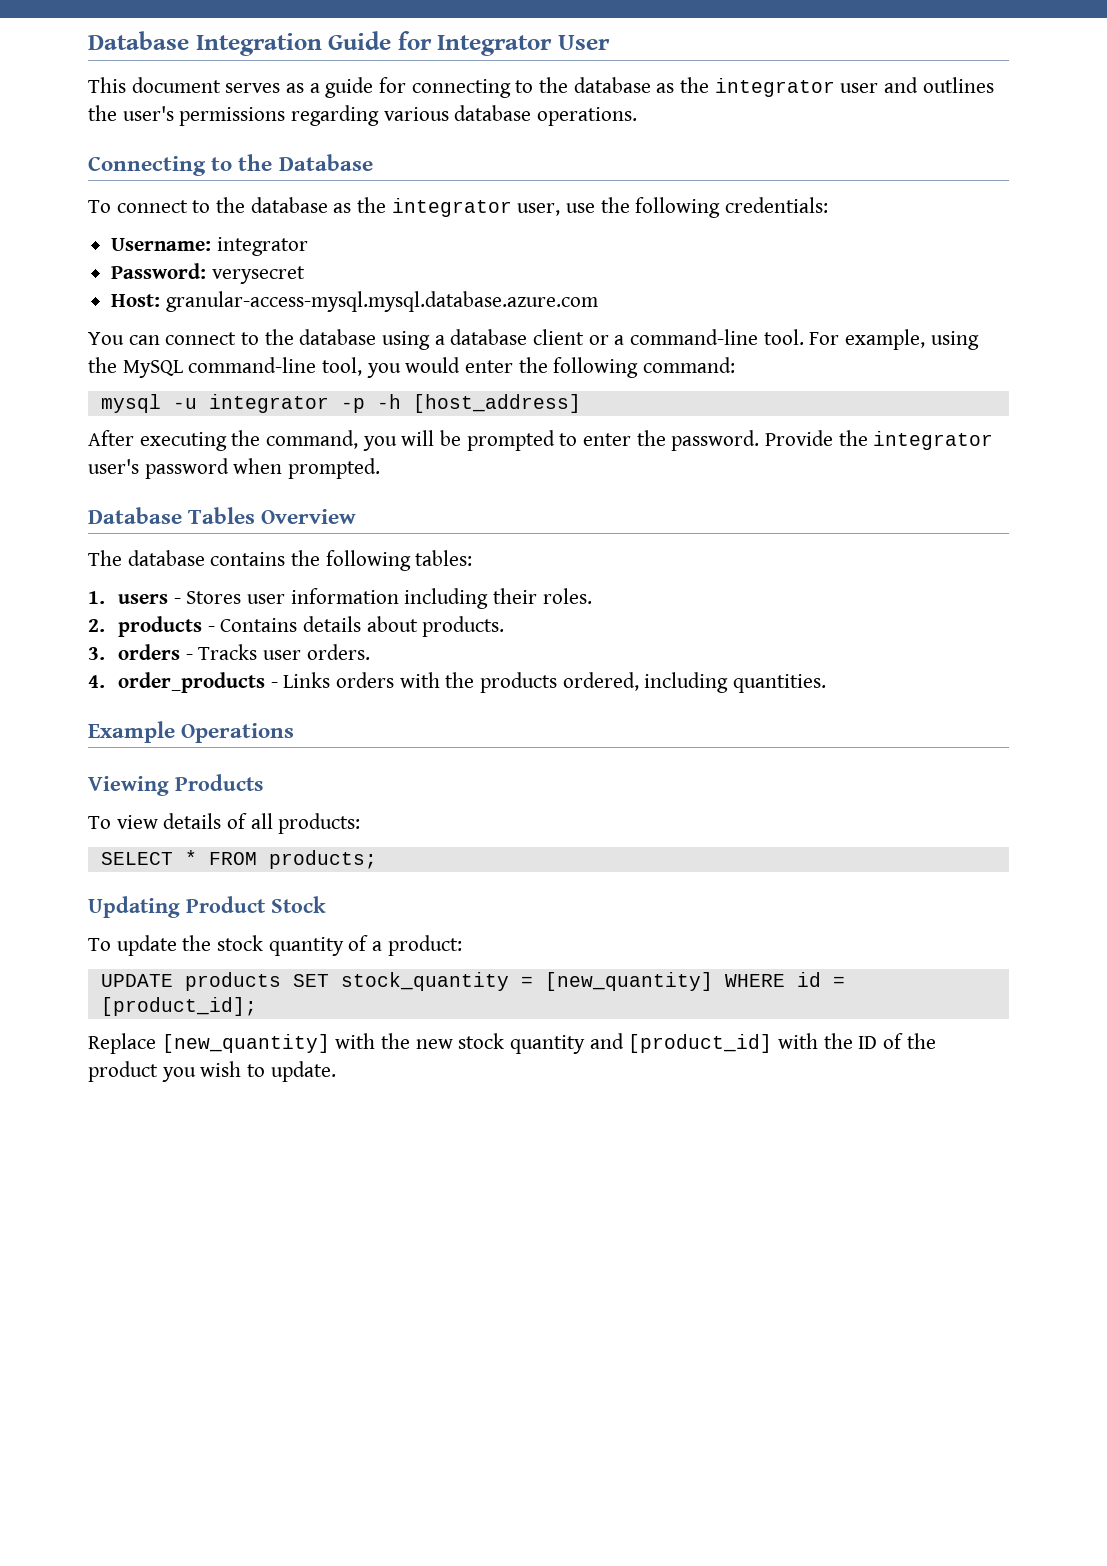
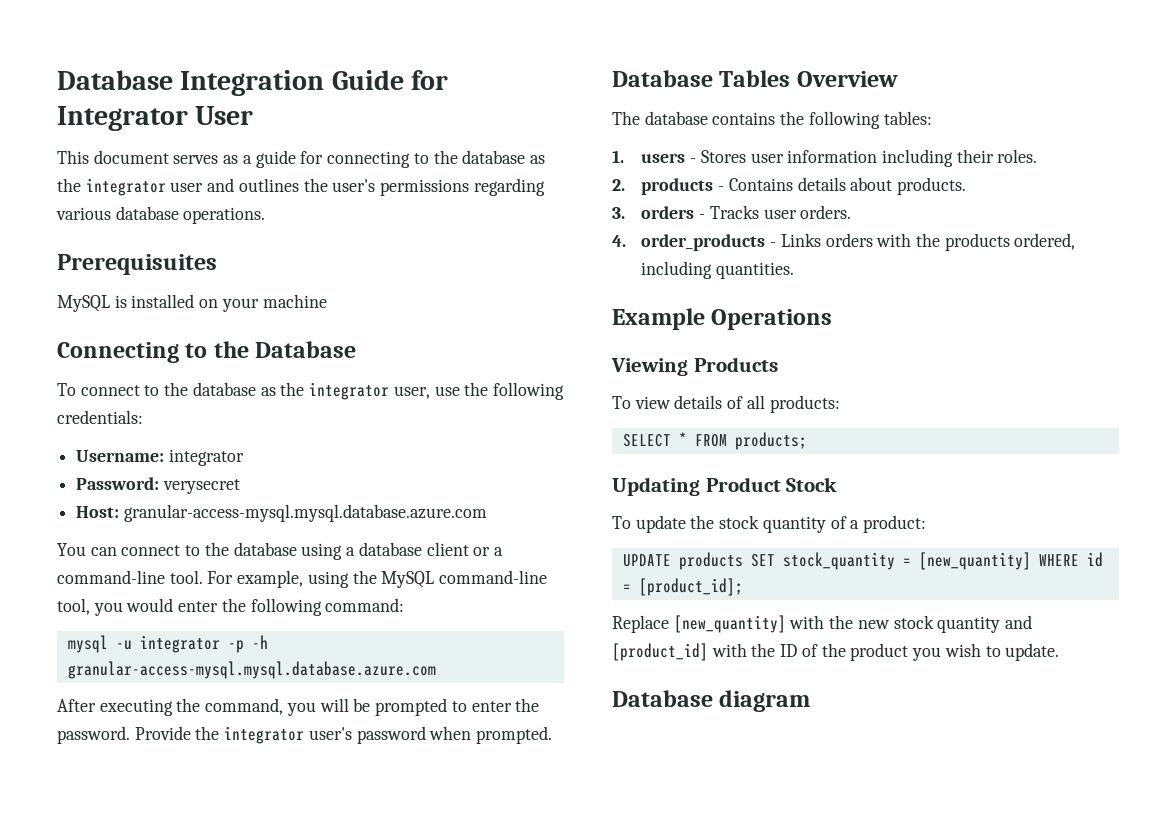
(638, 116) none -> [57,254,217,275] [57,294,327,312] // Prerequisuites // MySQL is installed on your machine
[412,394,581,413] [host_address] -> [67,661,436,679] granular-access-mysql.mysql.database.azure.com
(336, 1071) none -> [612,690,811,712] // Database diagram

